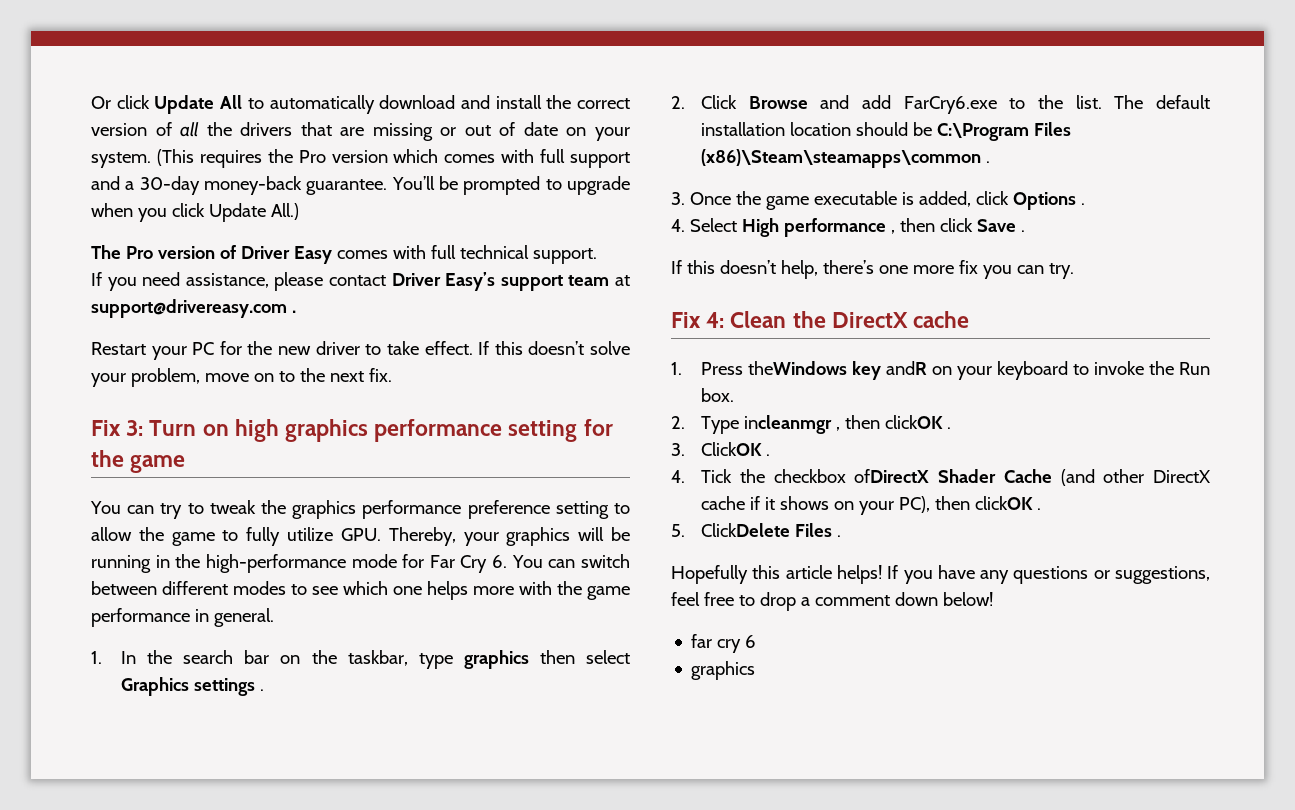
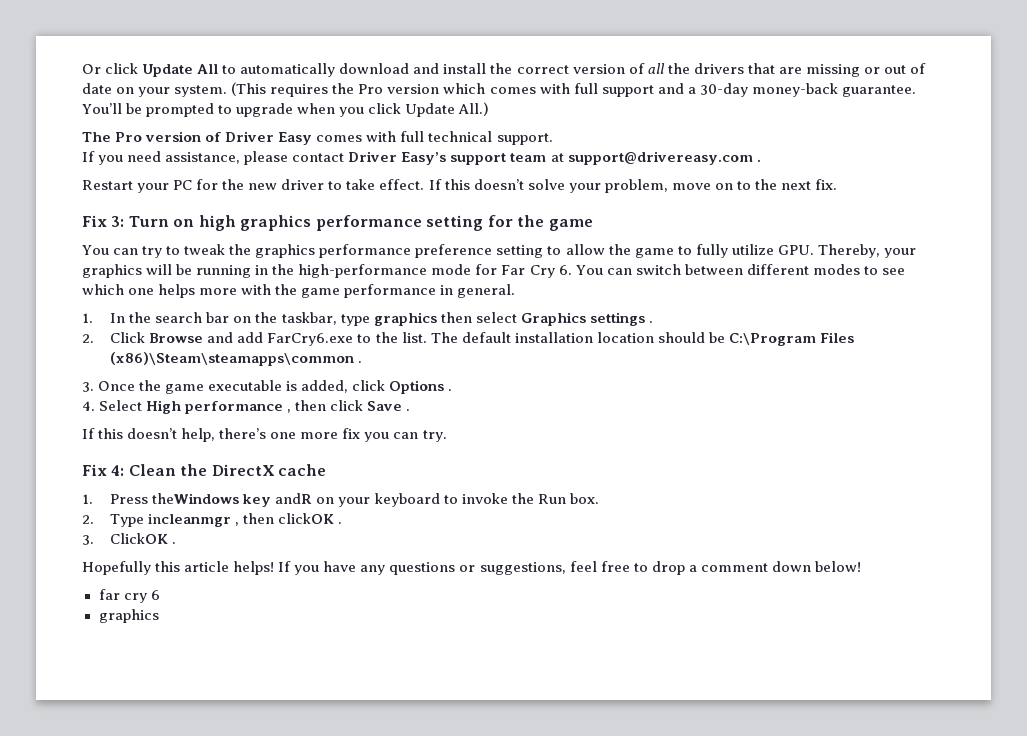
[671,469,1210,486] [701,496,1041,515] [671,523,842,537] // 4. Tick the checkbox ofDirectX Shader Cache (and other DirectX cache if it shows on your PC), then clickOK . // 5. ClickDelete Files . -> (177, 543) none

